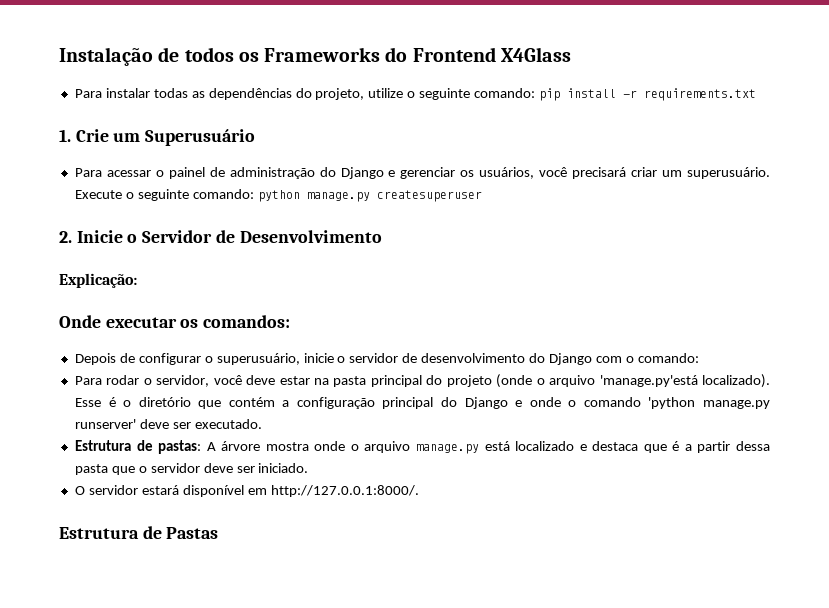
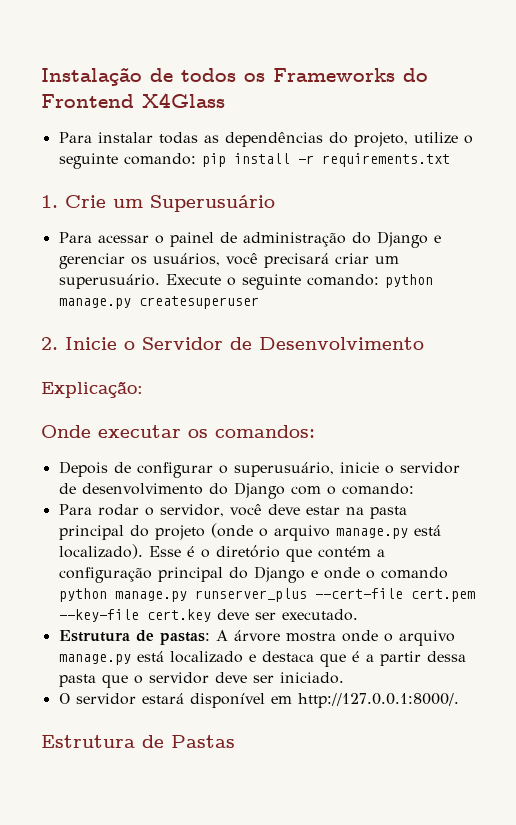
[599,375,698,387] 'manage.py'está -> [335,525,441,539] manage.py está
[648,397,770,409] [74,419,136,429] 'python manage.py runserver' -> [58,588,475,602] [58,609,211,622] python manage.py runserver_plus --cert-file cert.pem --key-file cert.key

